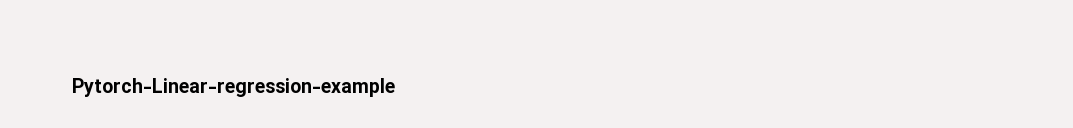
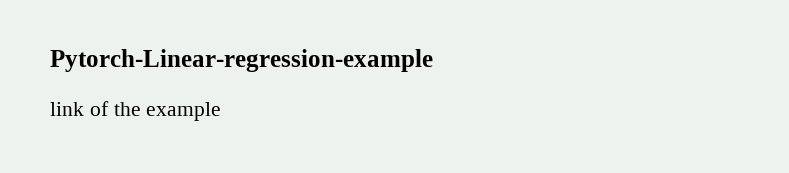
(395, 87) none -> [50,101,222,121] // link of the example

